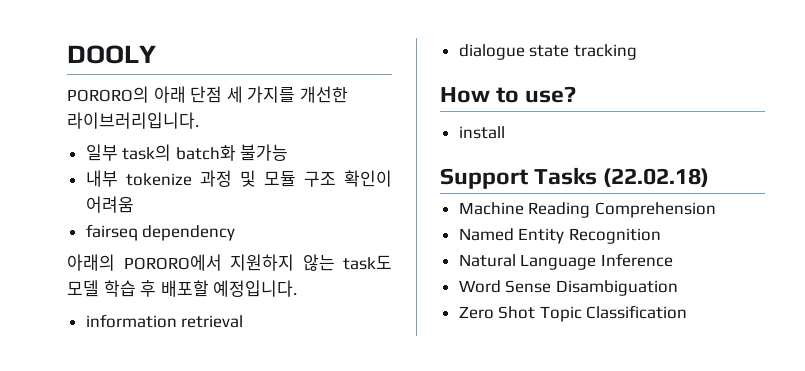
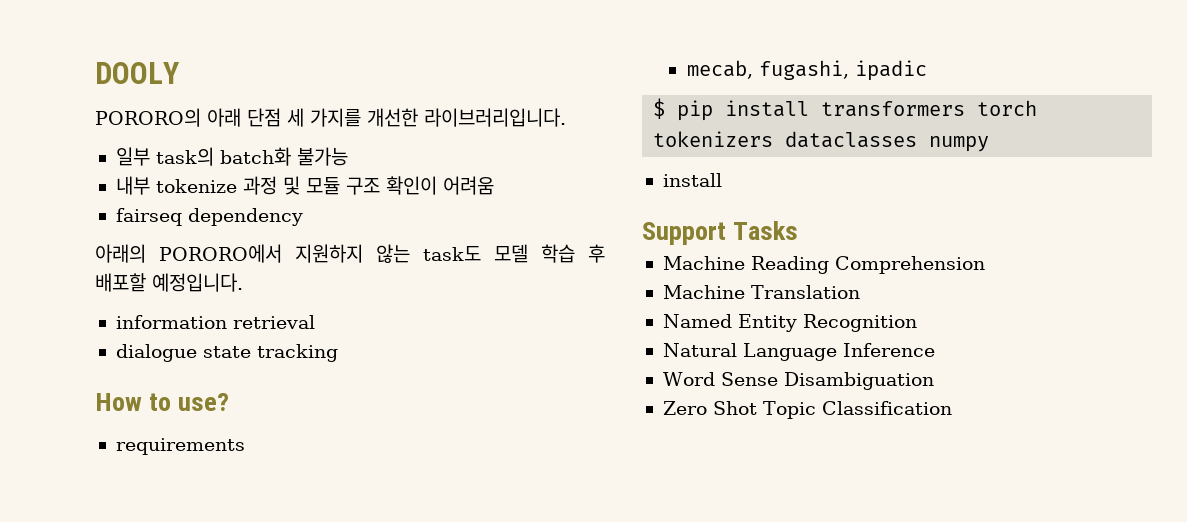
(577, 94) none -> [115,438,245,455] [686,60,927,81] [653,98,1038,121] [653,131,990,152] // requirements // mecab, fugashi, ipadic // $ pip install transformers torch tokenizers dataclasses numpy
[603,168,710,187] (22.02.18) -> (799, 230) none
(716, 210) none -> [662,285,860,299] // Machine Translation

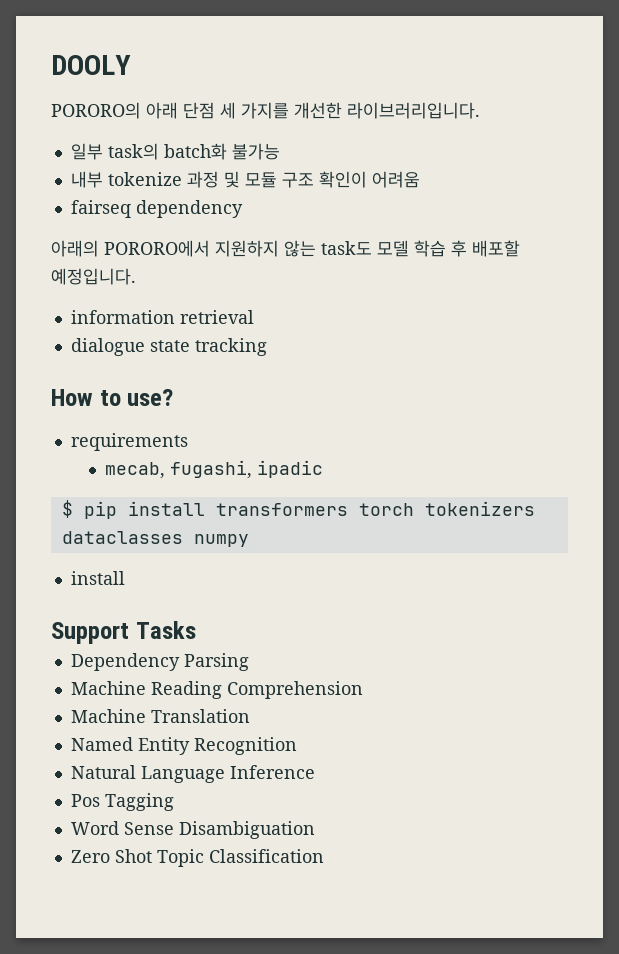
(799, 230) none -> [70,653,249,671] // Dependency Parsing
(935, 350) none -> [70,793,174,811] // Pos Tagging

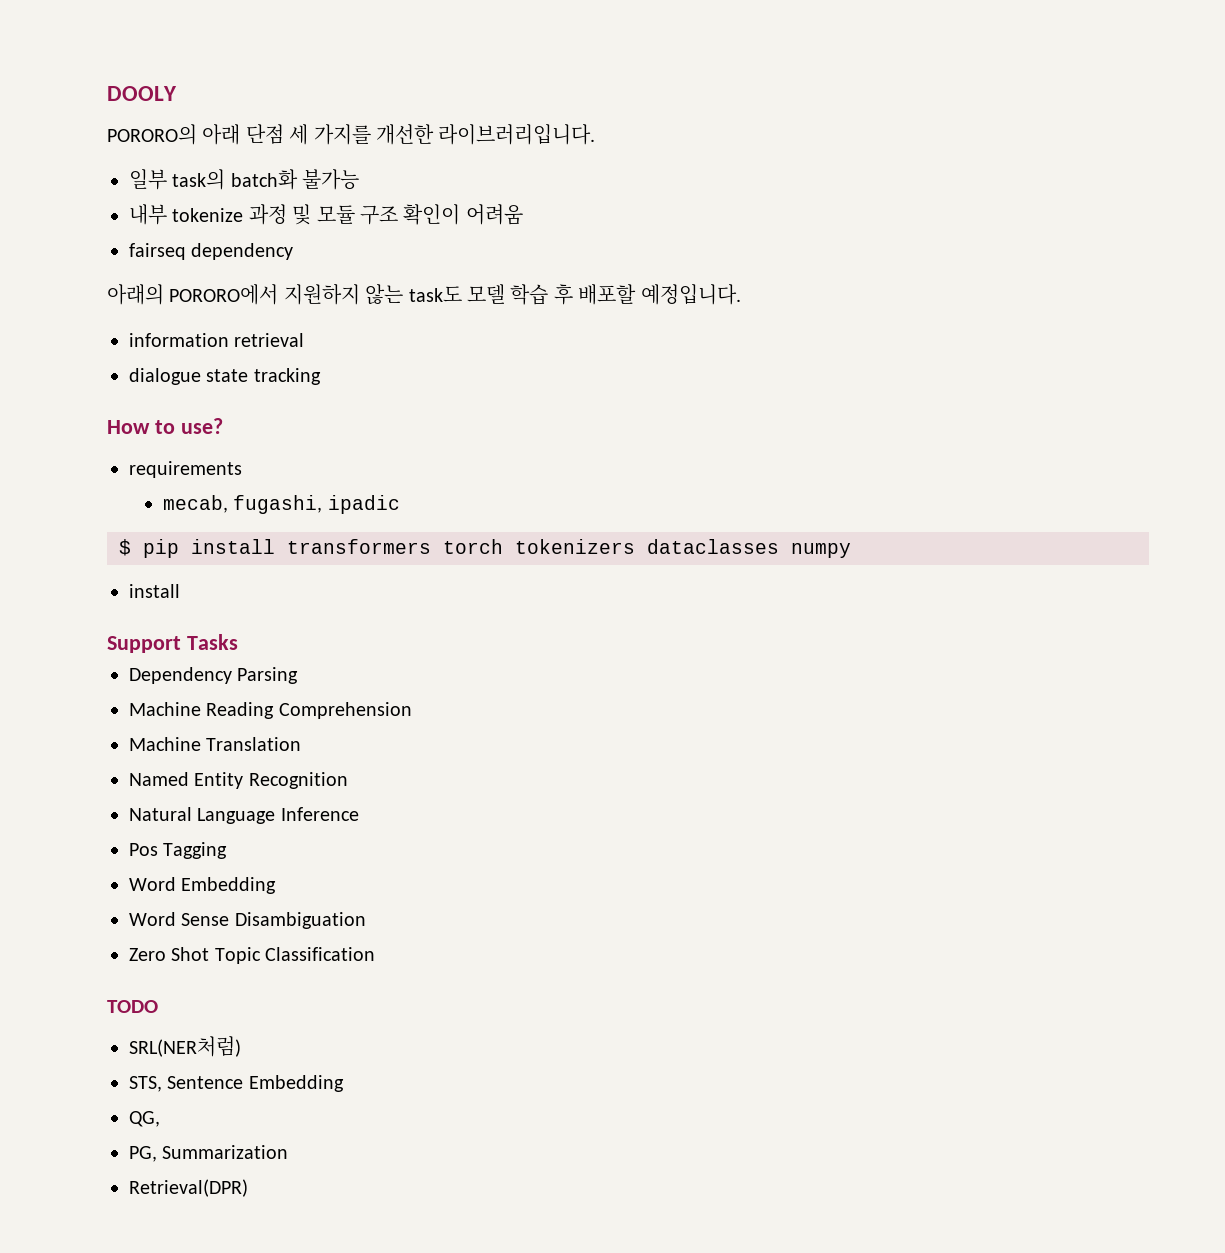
(174, 802) none -> [129,877,277,894] // Word Embedding
(324, 856) none -> [107,1000,158,1013] [129,1036,241,1057] [129,1075,344,1092] [129,1111,160,1127] [129,1145,289,1162] [129,1179,248,1197] // TODO // SRL(NER처럼) // STS, Sentence Embedding // QG, // PG, Summarization // Retrieval(DPR)

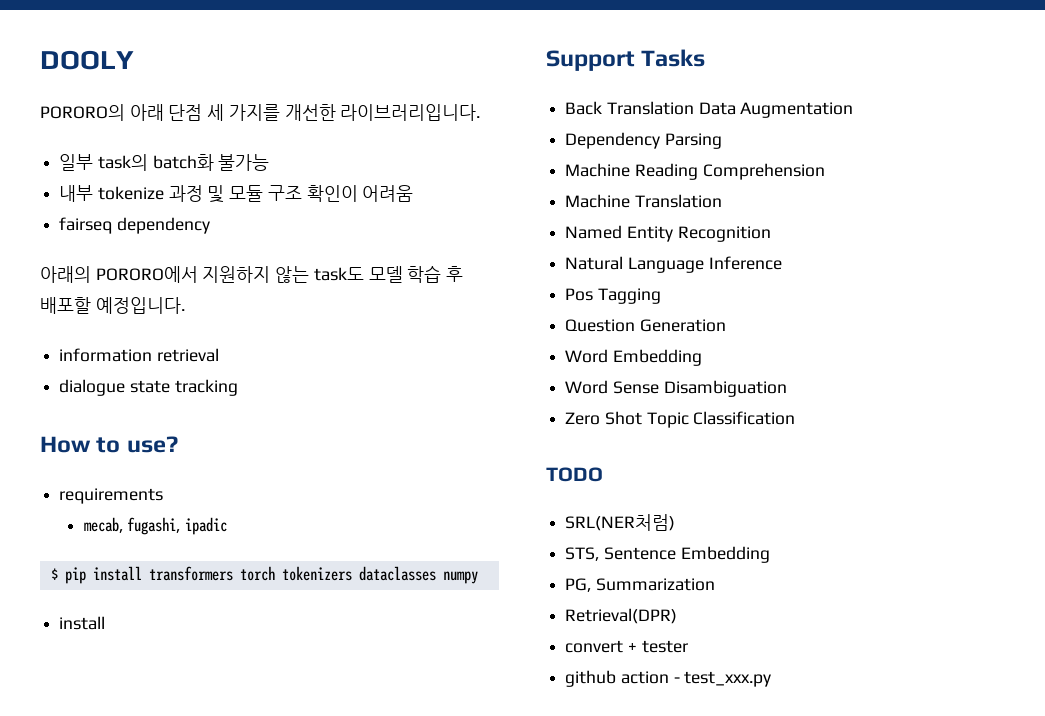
(238, 642) none -> [565,101,854,118] // Back Translation Data Augmentation
(228, 850) none -> [565,319,726,332] // Question Generation
[129,1111,160,1127] // QG, -> (770, 554) none
(248, 1188) none -> [565,640,688,653] [565,670,772,687] // convert + tester // github action - test_xxx.py

